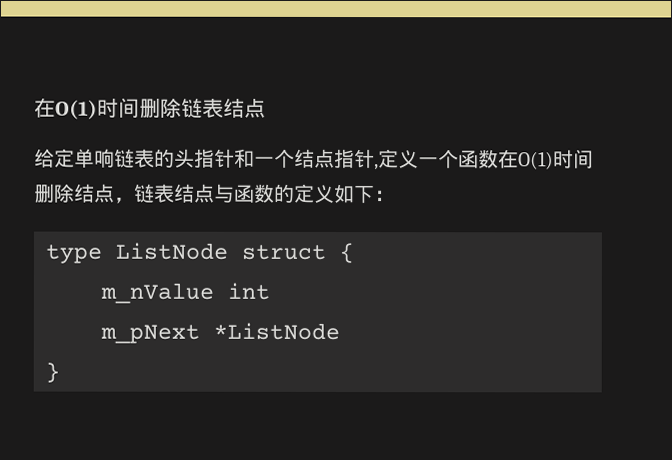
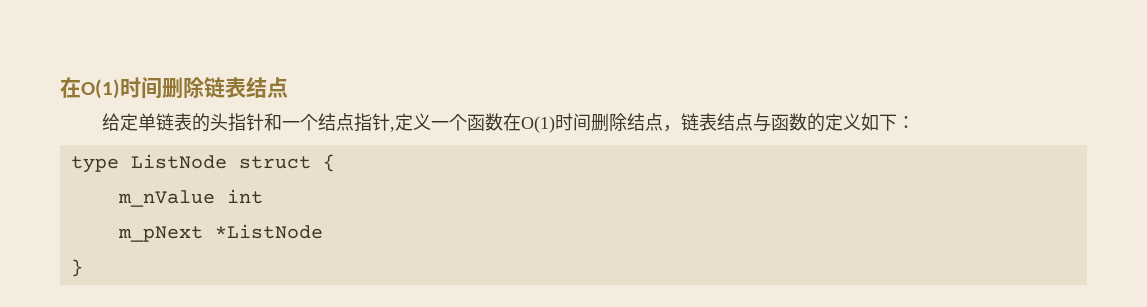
[94,148,115,168] 响 -> (156, 122) none

